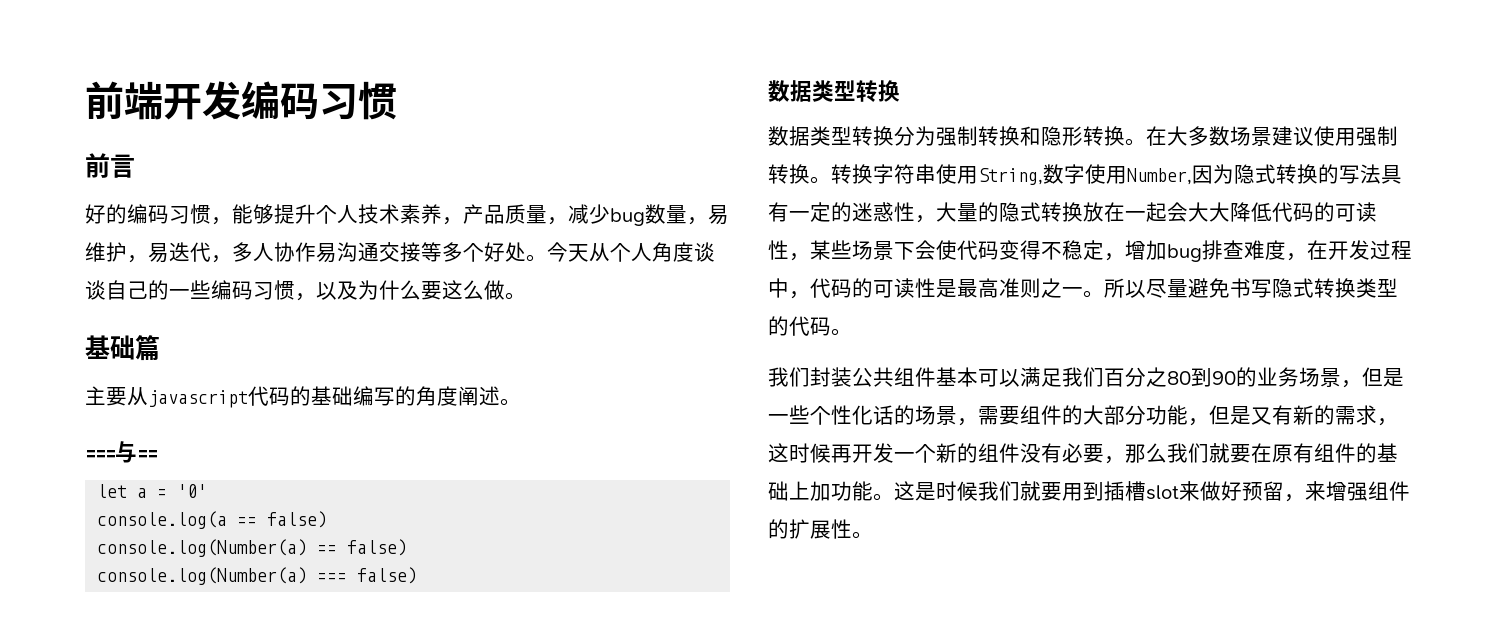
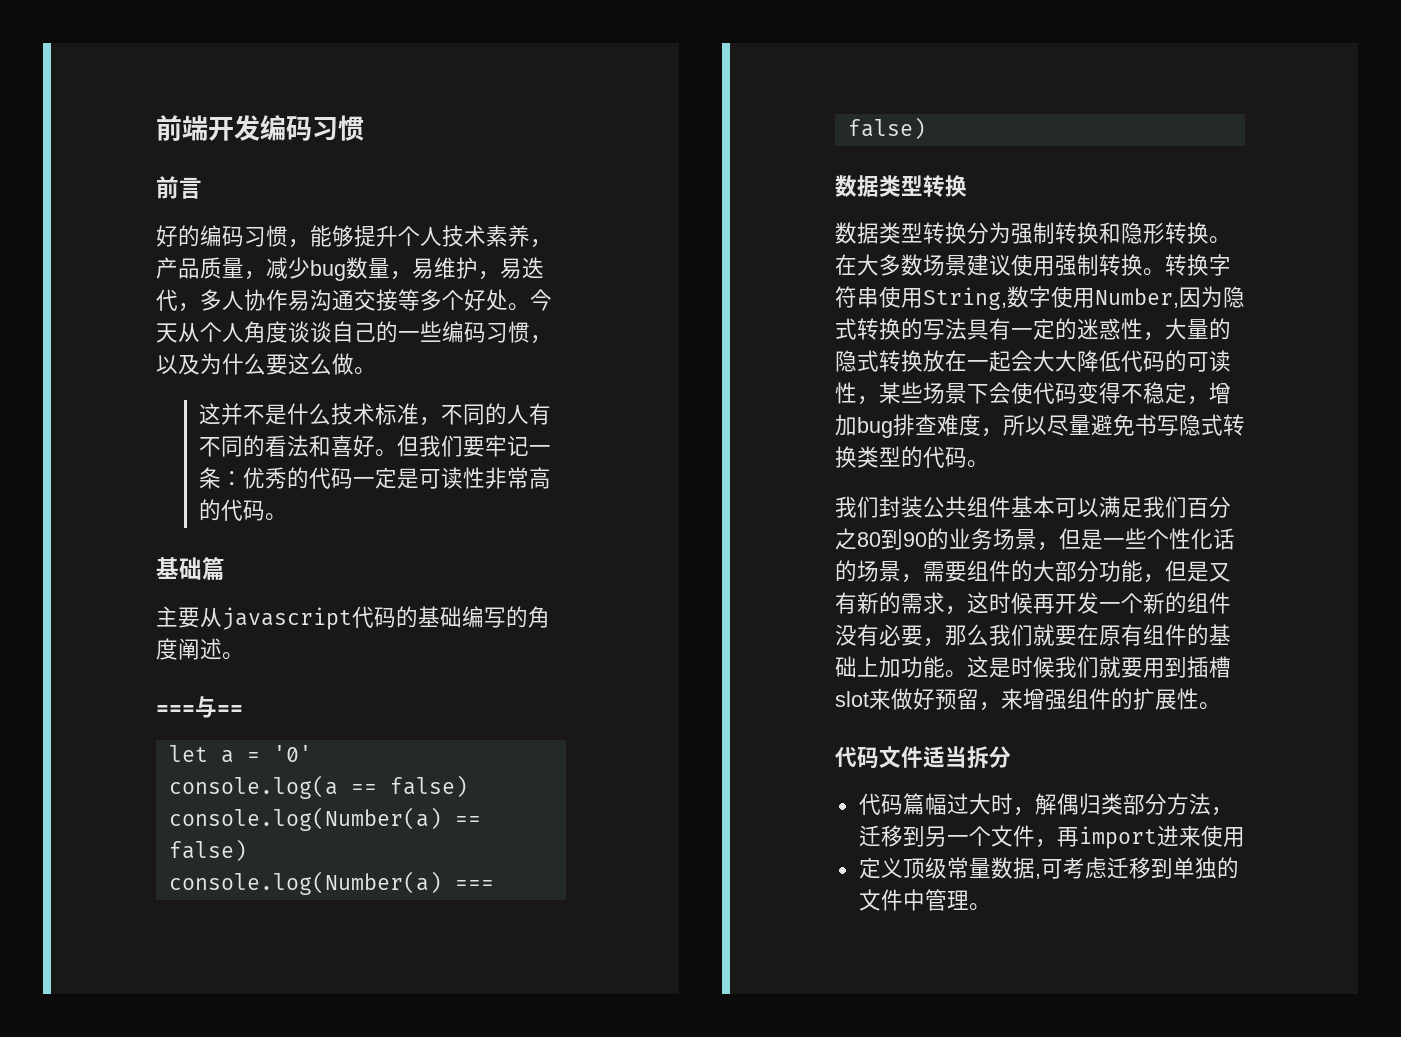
(526, 296) none -> [198,403,551,426] [198,435,551,457] [198,467,551,489] [198,499,287,521] // 这并不是什么技术标准，不同的人有不同的看法和喜好。但我们要牢记一条：优秀的代码一定是可读性非常高的代码。
[1307,240,1412,260] [768,278,1104,299] 在开发过程中，代码的可读性是最高准则之一。 -> (1003, 432) none
(873, 535) none -> [835,746,1011,769] [858,793,1233,816] [858,825,1245,849] [858,857,1239,879] [858,889,991,911] // 代码文件适当拆分 // 代码篇幅过大时，解偶归类部分方法，迁移到另一个文件，再import进来使用 // 定义顶级常量数据,可考虑迁移到单独的文件中管理。

